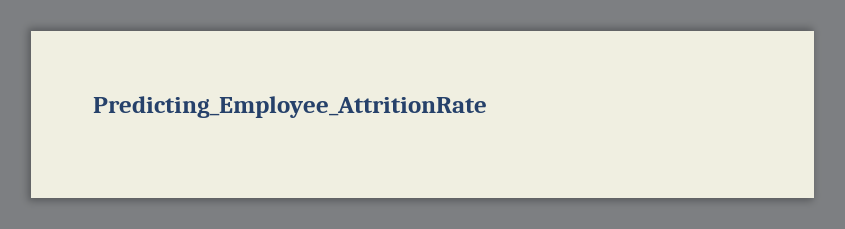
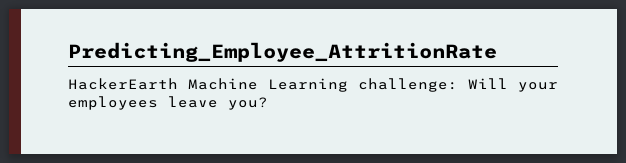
(487, 107) none -> [68,78,558,92] [68,96,268,110] // HackerEarth Machine Learning challenge: Will your employees leave you?

